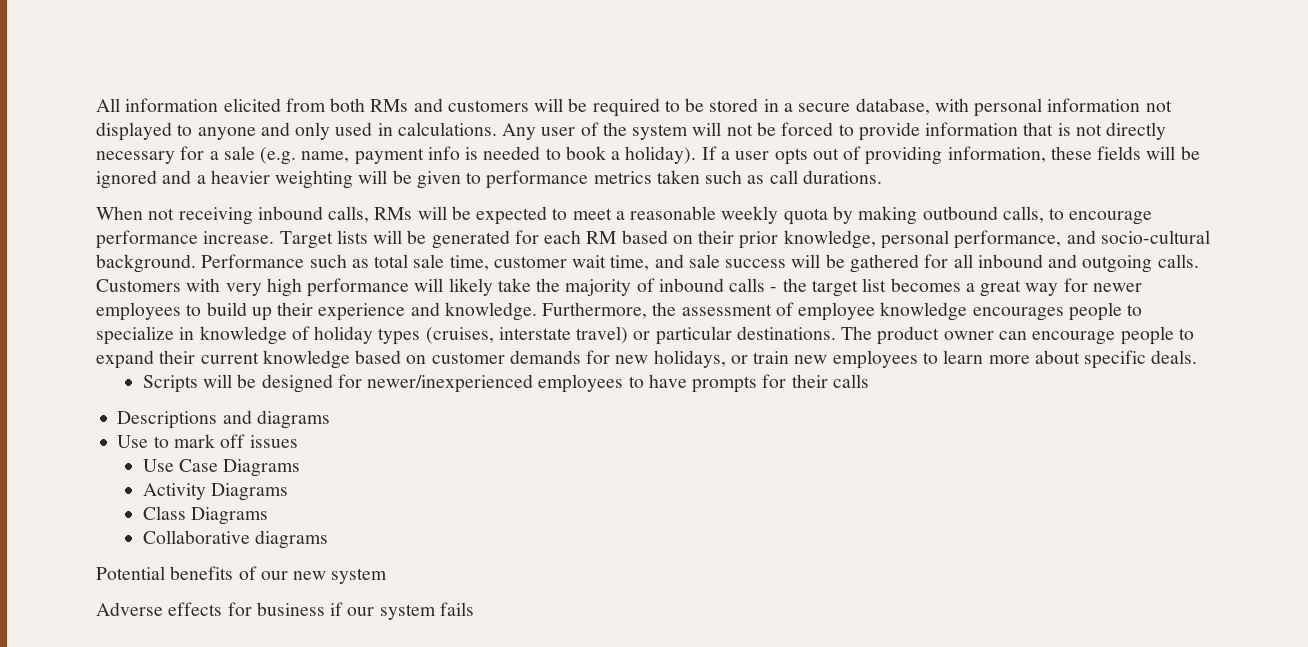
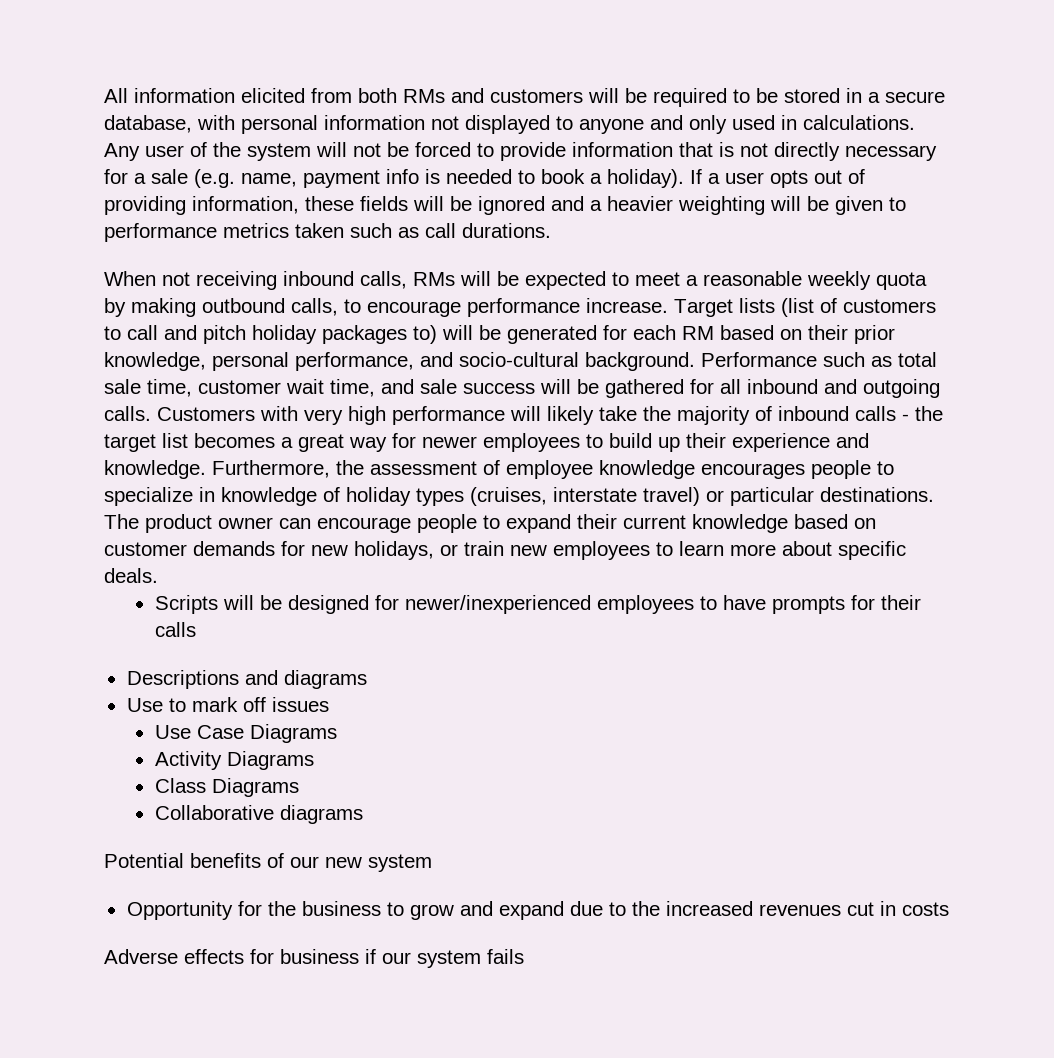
(368, 237) none -> [781,298,936,317] [104,325,437,344] (list of customers to call and pitch holiday packages to)
(388, 576) none -> [126,901,949,920] // Opportunity for the business to grow and expand due to the increased revenues cut in costs

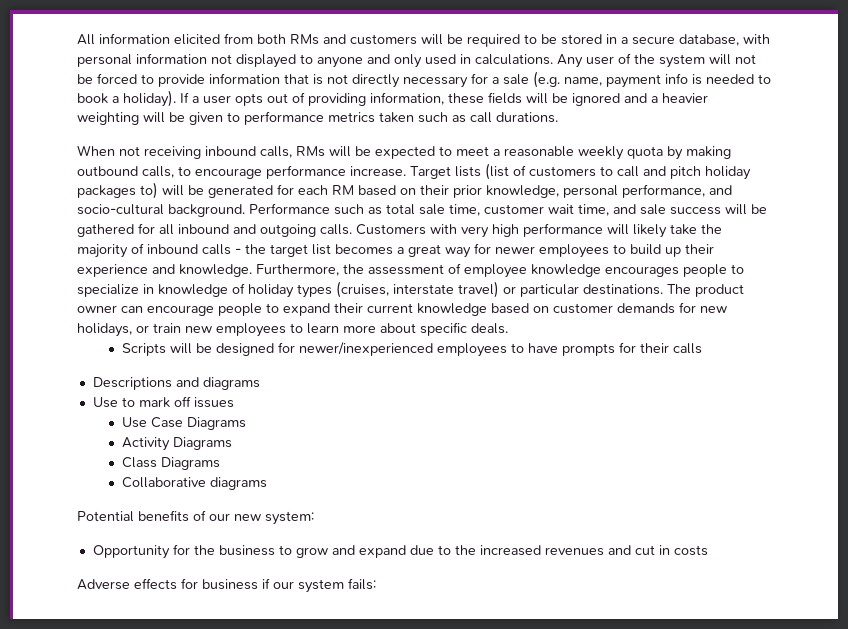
[368,854,432,872] system -> [265,511,314,525] system:
(841, 910) none -> [607,545,631,555] and
[487,949,524,964] fails -> [348,578,376,590] fails:

